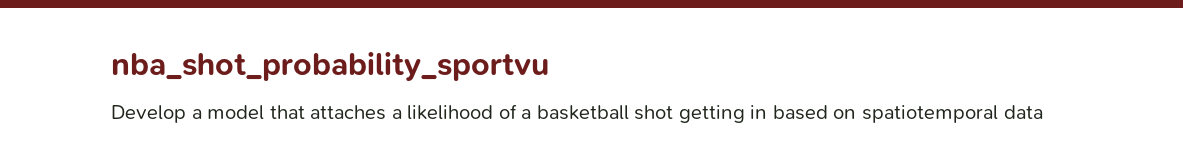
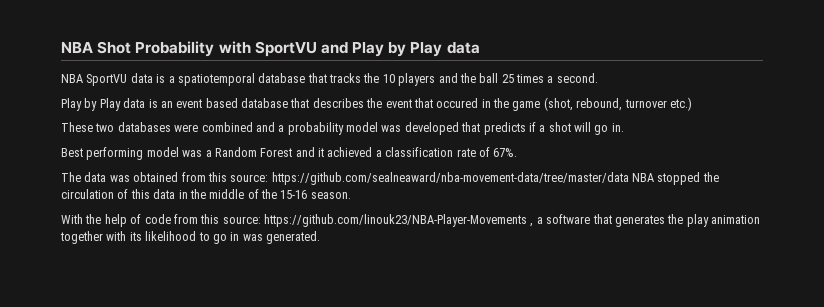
[111,52,549,81] [111,104,1043,123] nba_shot_probability_sportvu // Develop a model that attaches a likelihood of a basketball shot getting in based on spatiotemporal data -> [61,41,480,57] [61,73,598,86] [61,97,692,111] [61,122,624,135] [61,147,518,160] [61,172,719,185] [61,189,351,199] [61,214,760,227] [60,231,320,244] NBA Shot Probability with SportVU and Play by Play data // NBA SportVU data is a spatiotemporal database that tracks the 10 players and the ball 25 times a second. // Play by Play data is an event based database that describes the event that occured in the game (shot, rebound, turnover etc.) // These two databases were combined and a probability model was developed that predicts if a shot will go in. // Best performing model was a Random Forest and it achieved a classification rate of 67%. // The data was obtained from this source: https://github.com/sealneaward/nba-movement-data/tree/master/data NBA stopped the circulation of this data in the middle of the 15-16 season. // With the help of code from this source: https://github.com/linouk23/NBA-Player-Movements , a software that generates the play animation together with its likelihood to go in was generated.

